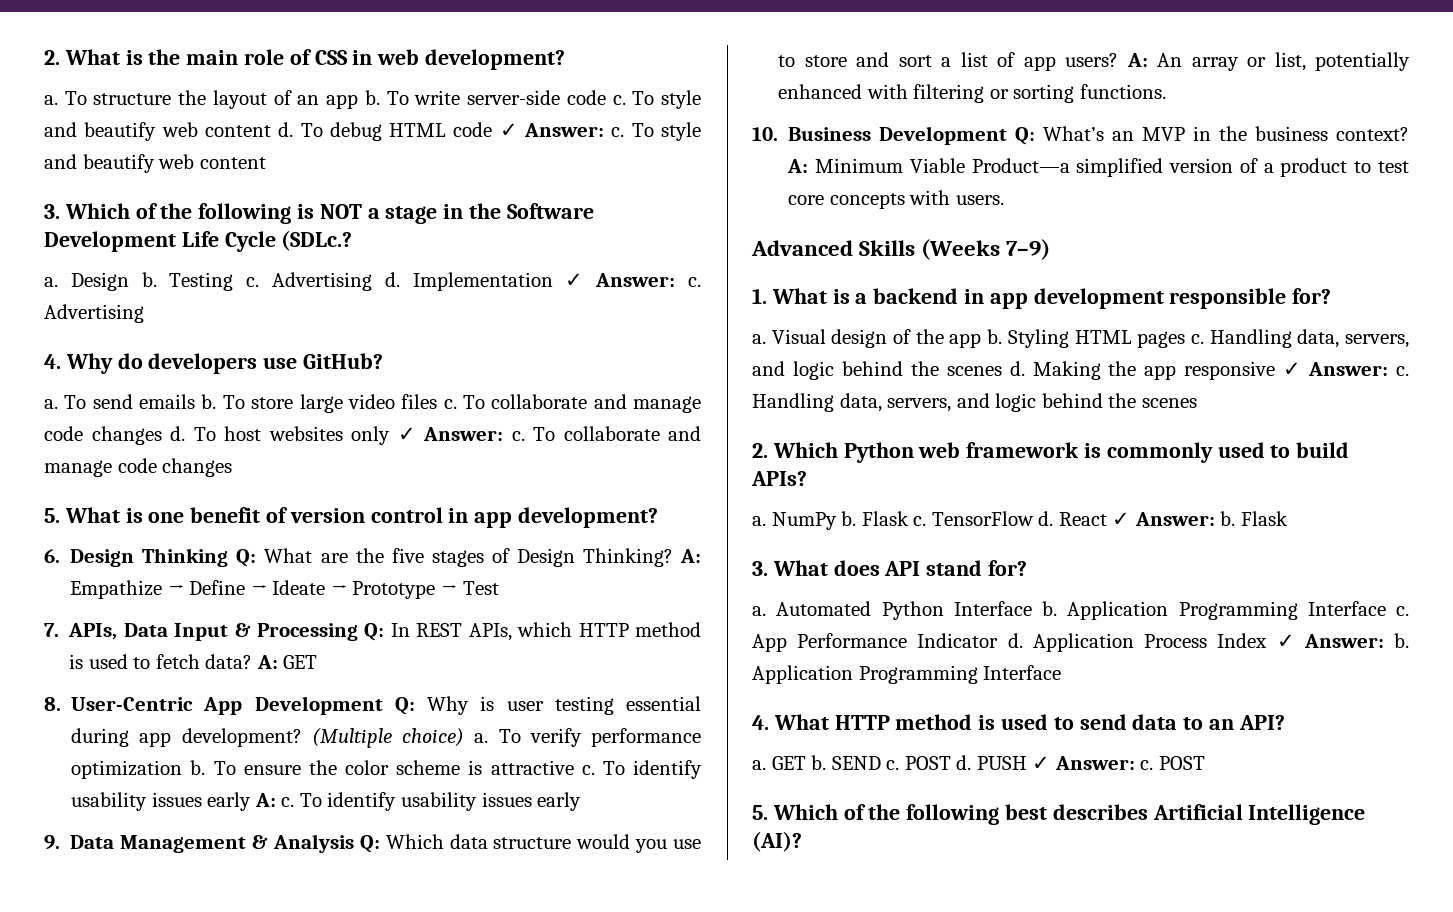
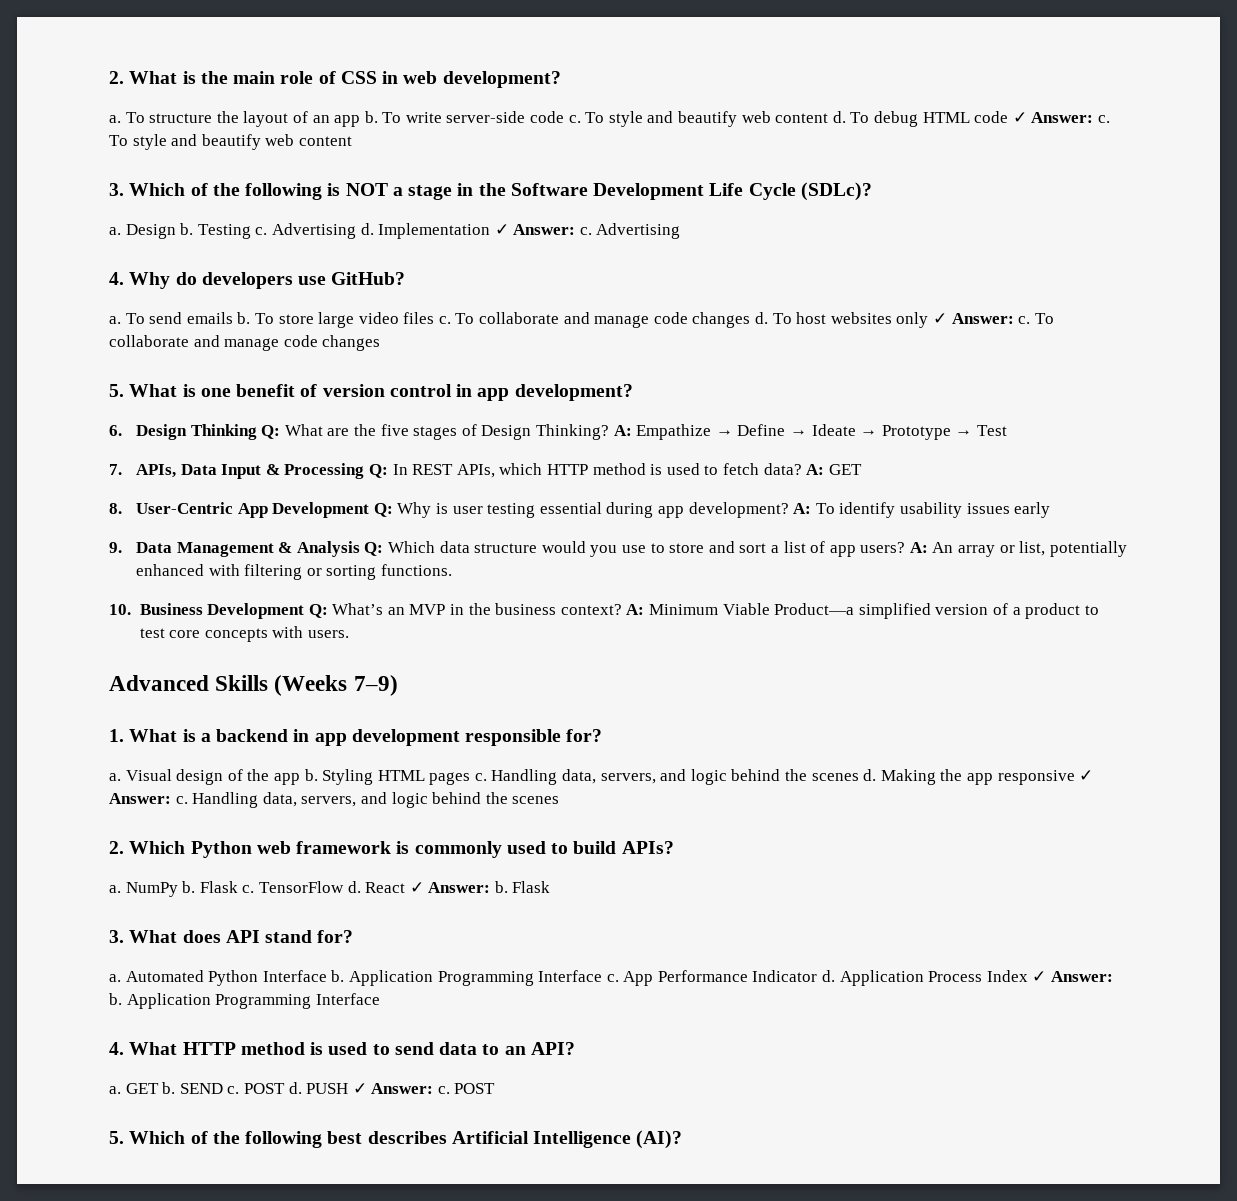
[281,230,353,251] (SDLc.? -> [800,182,872,201] (SDLc)?
[311,728,701,748] [71,760,703,779] [71,792,295,811] (Multiple choice) a. To verify performance optimization b. To ensure the color scheme is attractive c. To identify usability issues early A: c. -> [793,503,812,514] A:

